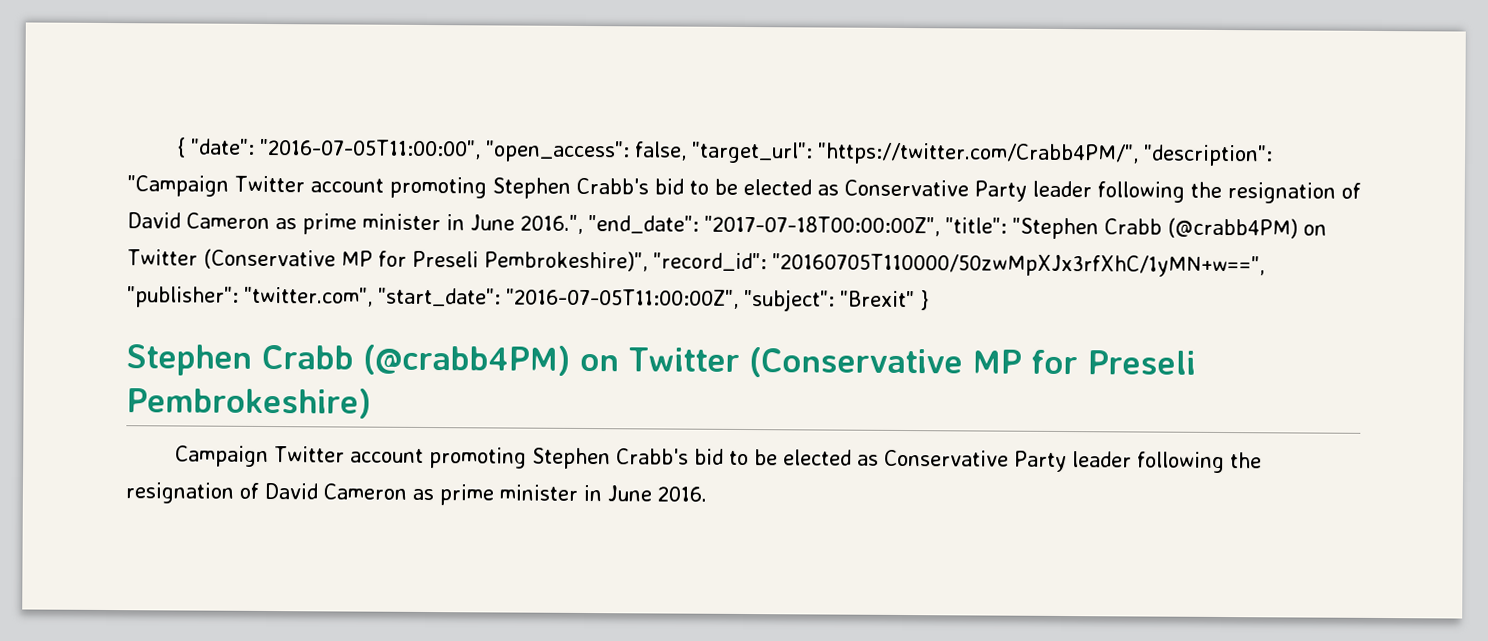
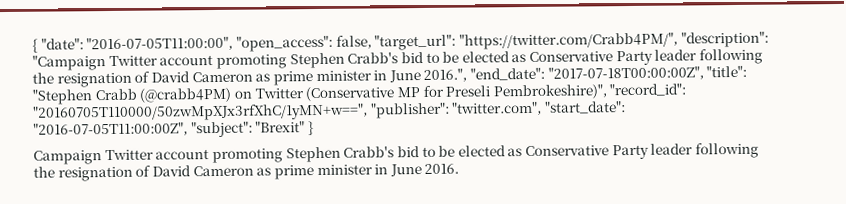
[126,344,1196,379] [126,387,372,419] // Stephen Crabb (@crabb4PM) on Twitter (Conservative MP for Preseli Pembrokeshire) -> (314, 128) none

